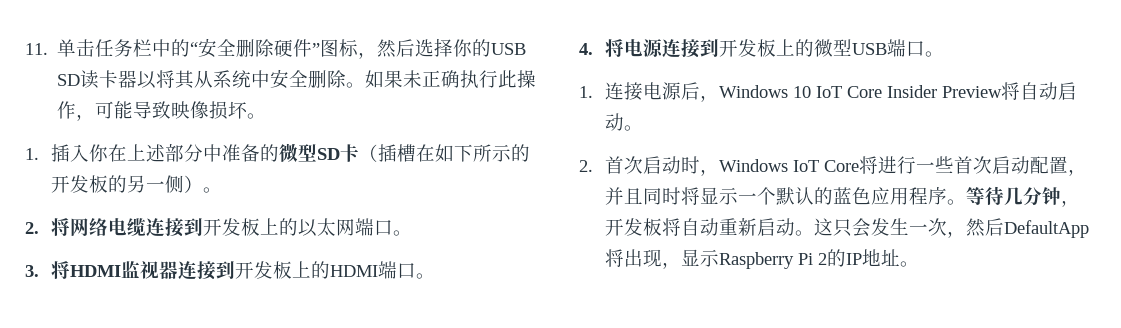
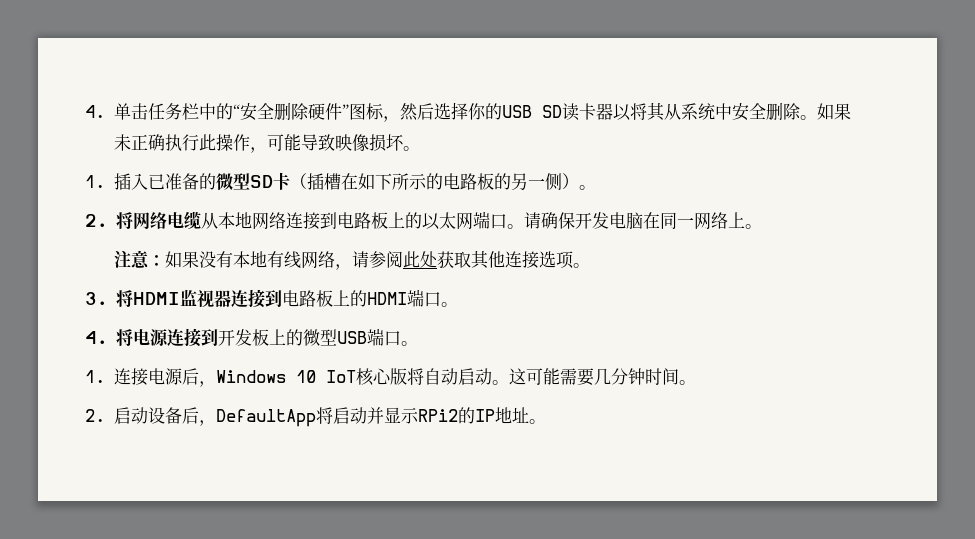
[25,43,48,55] 11. -> [85,105,105,118] 4.
[89,144,223,162] 你在上述部分中 -> [148,174,166,190] 已
[51,175,90,193] 开发 -> [443,173,478,190] 电路
[146,218,242,237] 连接到开发 -> [200,212,371,230] 从本地网络连接到电路
(413, 233) none -> [523,212,762,230] [114,250,591,270] 请确保开发电脑在同一网络上。 // 注意：如果没有本地有线网络，请参阅此处获取其他连接选项。
[235,261,274,279] 开发 -> [281,290,316,307] 电路
[847,85,1003,98] Core Insider Preview -> [356,368,408,386] 核心版
[579,156,1088,176] [605,186,1081,207] [605,218,1090,238] [605,249,828,269] // 2.首次启动时，Windows IoT Core将进行一些首次启动配置，并且同时将显示一个默认的蓝色应用程序。等待几分钟，开发板将自动重新启动。这只会发生一次，然后DefaultApp将出现，显示Raspberry Pi 2 -> [509,368,697,386] [85,407,459,427] 这可能需要几分钟时间。 // 2.启动设备后，DefaultApp将启动并显示RPi2

